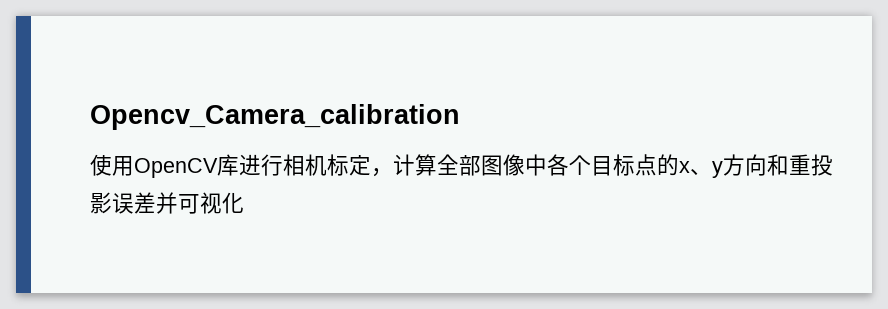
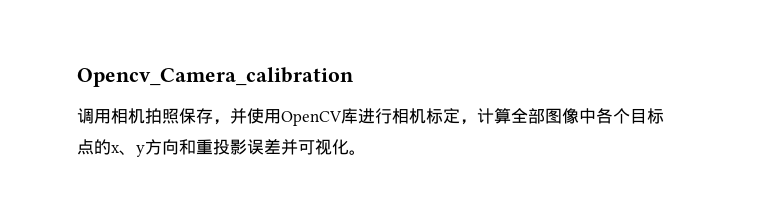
(460, 117) none -> [77,108,247,125] 调用相机拍照保存，并
(244, 203) none -> [349,150,366,155] 。

